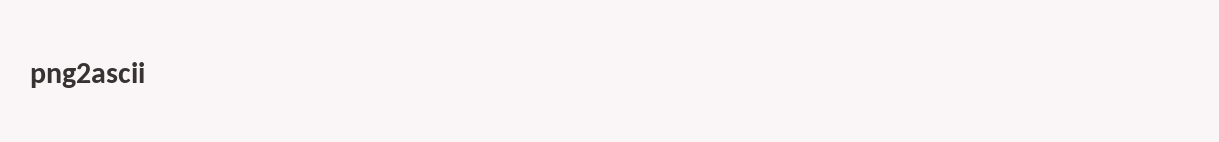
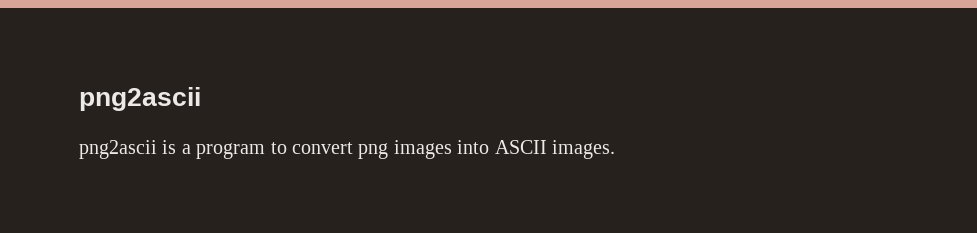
[30,62,145,88] png2ascii -> [79,87,201,111] [79,140,615,159] png2ascii // png2ascii is a program to convert png images into ASCII images.

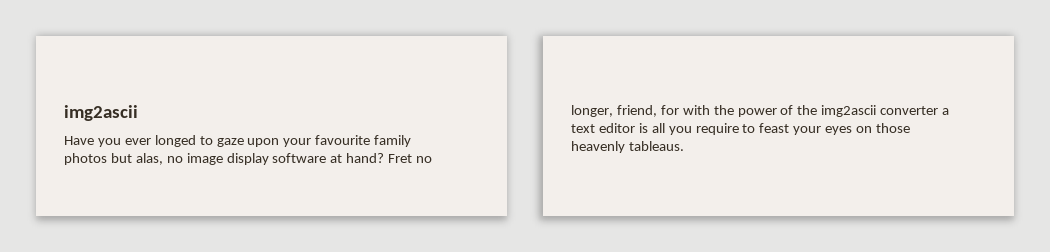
[79,87,201,111] [79,140,615,159] png2ascii // png2ascii is a program to convert png images into ASCII images. -> [64,105,138,121] [64,135,412,147] [64,153,433,165] [571,105,950,117] [571,123,911,135] [571,141,684,153] img2ascii // Have you ever longed to gaze upon your favourite family photos but alas, no image display software at hand? Fret no longer, friend, for with the power of the img2ascii converter a text editor is all you require to feast your eyes on those heavenly tableaus.

